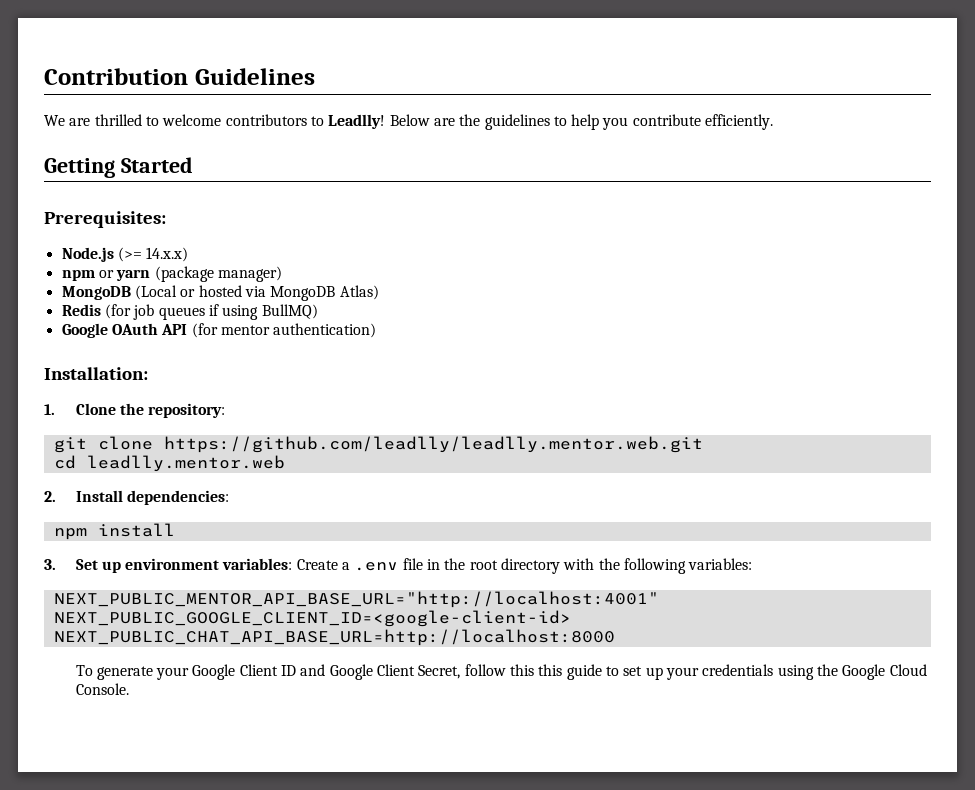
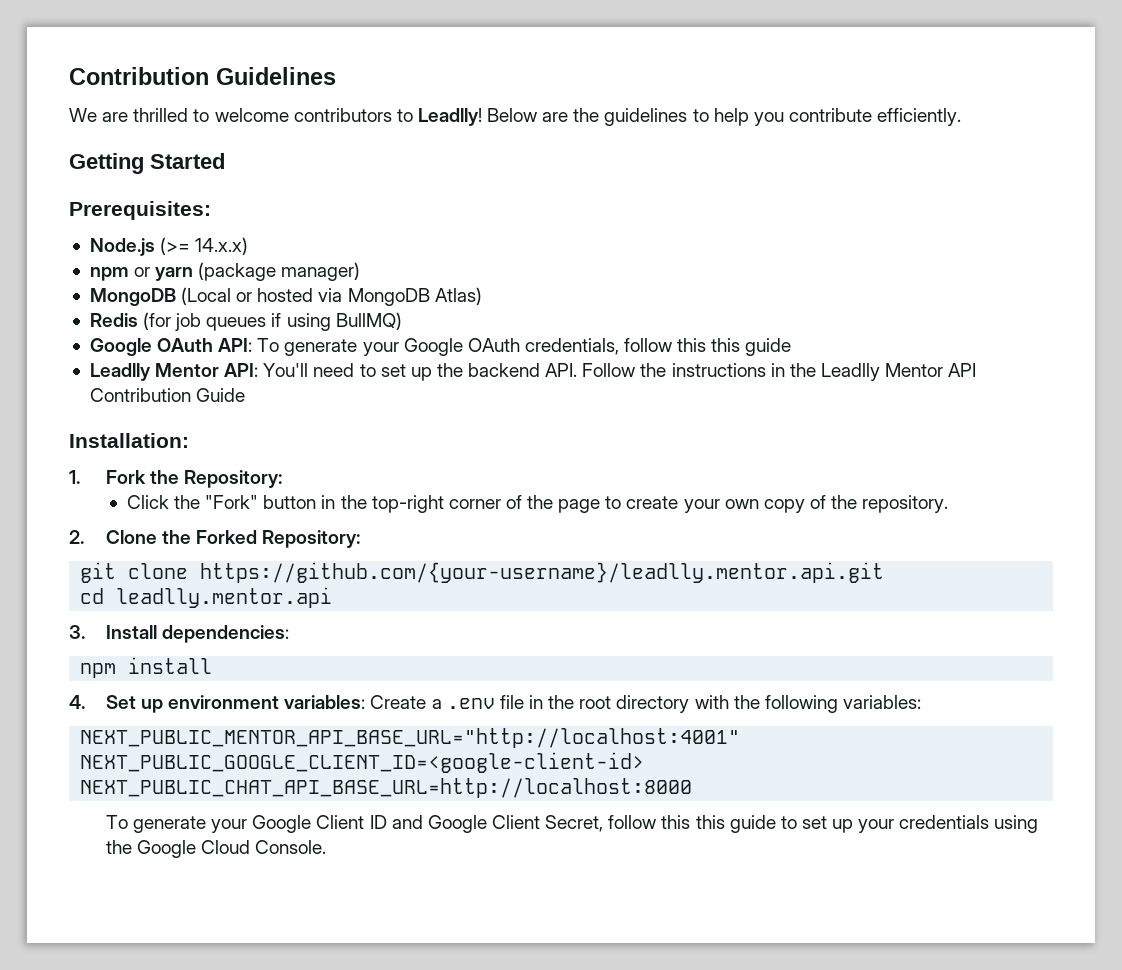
[161,323,377,338] [44,367,148,380] [44,403,226,418] API (for mentor authentication) // Installation: // 1. Clone the repository: -> [218,338,792,356] [89,363,977,381] [89,388,246,402] [69,433,189,448] [69,470,283,488] [126,495,949,513] [69,530,361,548] API: To generate your Google OAuth credentials, follow this this guide // Leadlly Mentor API: You'll need to set up the backend API. Follow the instructions in the Leadlly Mentor API Contribution Guide // Installation: // 1. Fork the Repository: // Click the "Fork" button in the top-right corner of the page to create your own copy of the repository. // 2. Clone the Forked Repository:
[163,436,703,453] https://github.com/leadlly/leadlly.mentor.web.git -> [200,562,885,583] https://github.com/{your-username}/leadlly.mentor.api.git
[86,455,285,472] [44,491,56,502] leadlly.mentor.web // 2. -> [116,587,333,608] [69,625,85,639] leadlly.mentor.api // 3.
[44,559,56,570] 3. -> [69,695,85,709] 4.

